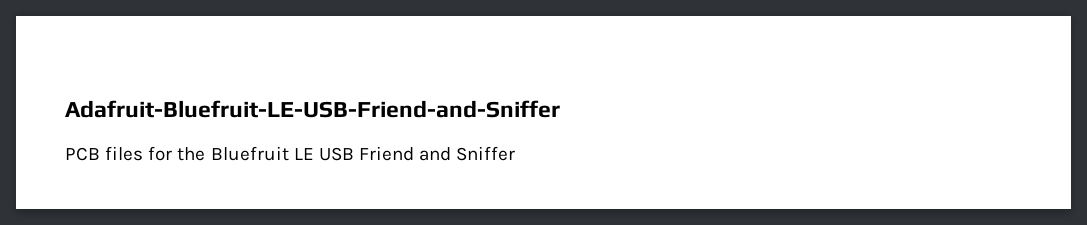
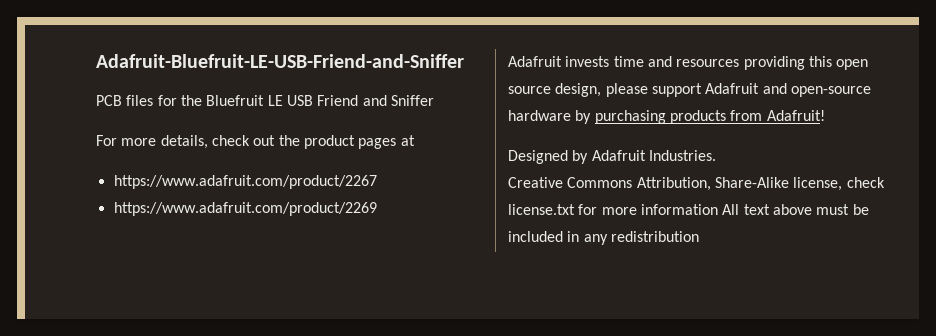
(516, 153) none -> [96,135,415,149] [113,175,377,189] [113,202,377,216] [508,56,869,70] [508,83,871,97] [508,110,825,124] [508,150,716,164] [508,177,885,191] [508,204,869,215] [508,231,699,245] // For more details, check out the product pages at // https://www.adafruit.com/product/2267 // https://www.adafruit.com/product/2269 // Adafruit invests time and resources providing this open source design, please support Adafruit and open-source hardware by purchasing products from Adafruit! // Designed by Adafruit Industries. // Creative Commons Attribution, Share-Alike license, check license.txt for more information All text above must be included in any redistribution

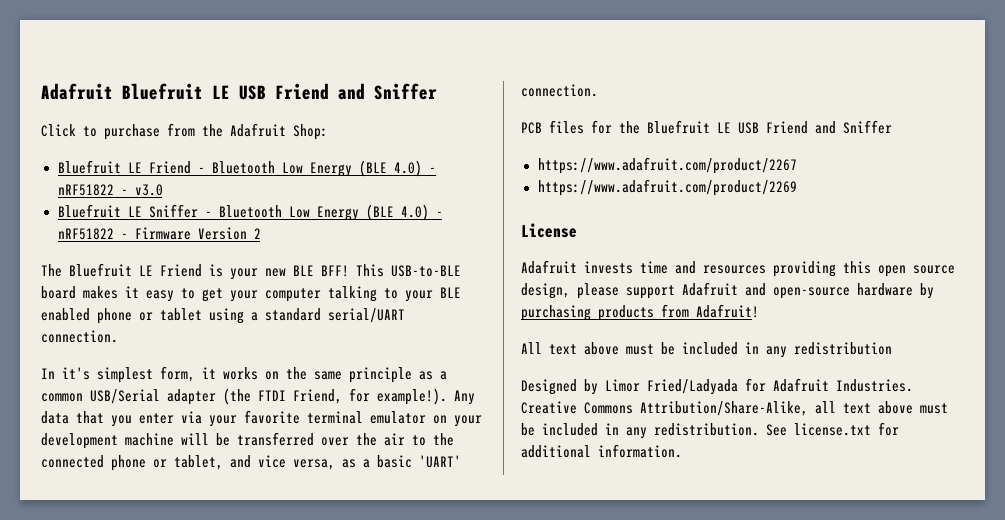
[96,54,464,68] Adafruit-Bluefruit-LE-USB-Friend-and-Sniffer -> [41,83,437,100] [41,123,328,140] [57,160,436,177] [57,184,163,196] [57,204,443,221] [57,227,261,240] [41,263,461,280] [41,286,461,302] [41,308,405,324] [41,330,118,343] [41,366,447,383] [41,388,475,405] [41,410,482,427] [41,432,454,449] [41,455,461,471] [521,84,598,97] Adafruit Bluefruit LE USB Friend and Sniffer // Click to purchase from the Adafruit Shop: // Bluefruit LE Friend - Bluetooth Low Energy (BLE 4.0) - nRF51822 - v3.0 // Bluefruit LE Sniffer - Bluetooth Low Energy (BLE 4.0) - nRF51822 - Firmware Version 2 // The Bluefruit LE Friend is your new BLE BFF! This USB-to-BLE board makes it easy to get your computer talking to your BLE enabled phone or tablet using a standard serial/UART connection. // In it's simplest form, it works on the same principle as a common USB/Serial adapter (the FTDI Friend, for example!). Any data that you enter via your favorite terminal emulator on your development machine will be transferred over the air to the connected phone or tablet, and vice versa, as a basic 'UART' connection.
[96,135,415,149] // For more details, check out the product pages at -> (892, 127) none
(377, 209) none -> [521,223,577,238] // License
[508,150,716,164] [508,177,885,191] [508,204,718,215] Designed by Adafruit Industries. // Creative Commons Attribution, Share-Alike license, check license.txt for more information -> (759, 311) none
(699, 236) none -> [521,378,913,395] [521,401,948,416] [521,422,899,439] [521,444,682,458] // Designed by Limor Fried/Ladyada for Adafruit Industries. Creative Commons Attribution/Share-Alike, all text above must be included in any redistribution. See license.txt for additional information.

